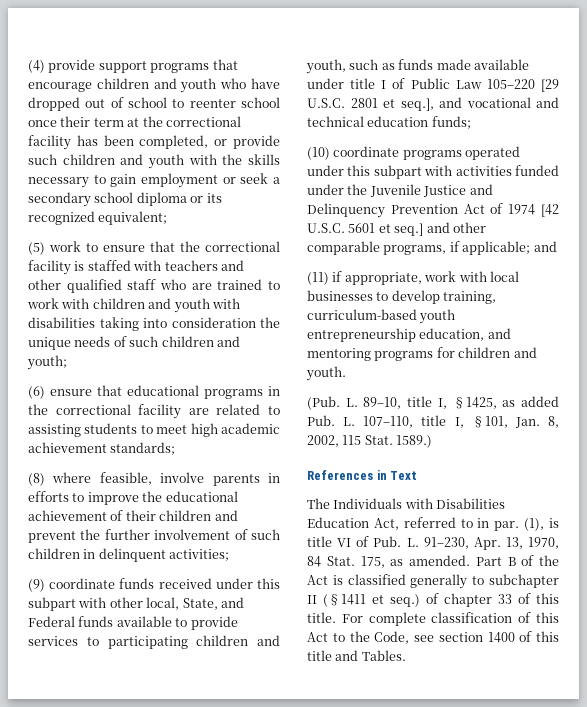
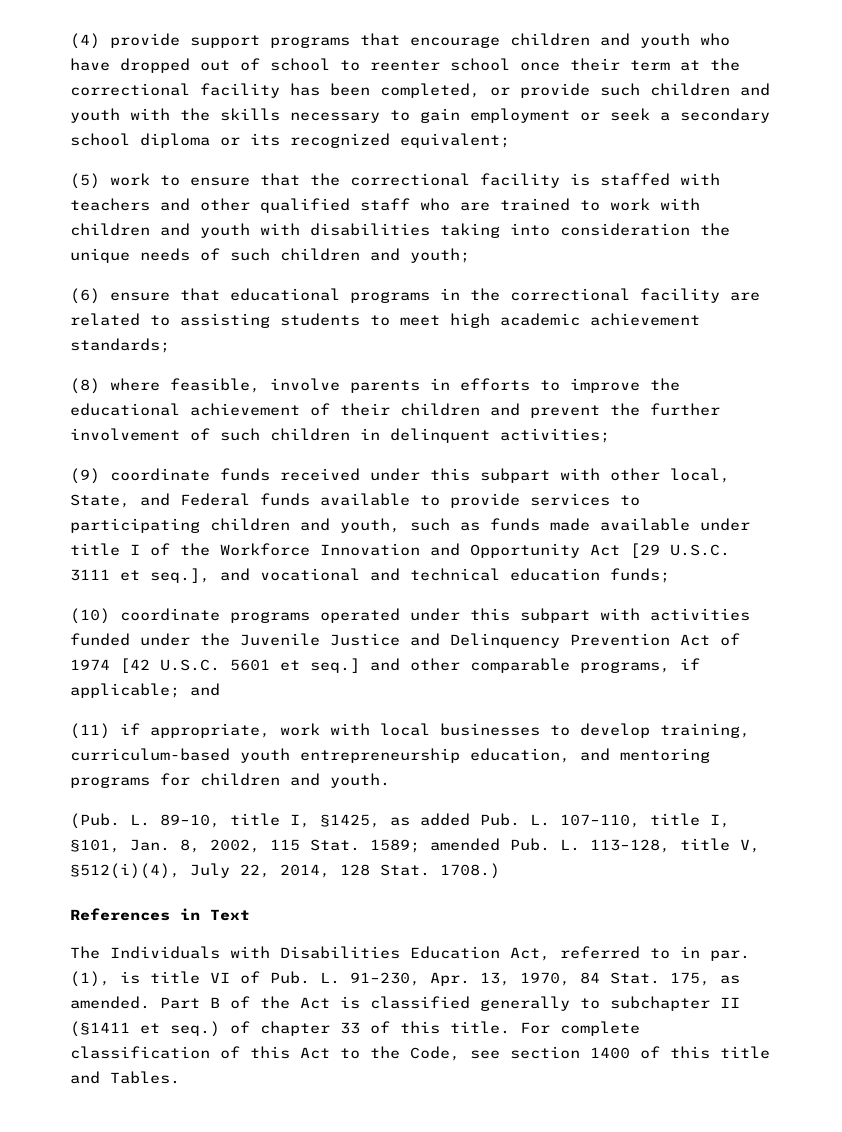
[410,78,535,89] Public Law 105–220 -> [180,543,620,558] the Workforce Innovation and Opportunity Act
[350,98,378,108] 2801 -> [70,569,110,581] 3111
[396,435,433,448] 1589.) -> [370,838,760,853] [70,863,500,879] 1589; amended Pub. L. 113–128, title V, §512(i)(4), July 22, 2014, 128 Stat. 1708.)

